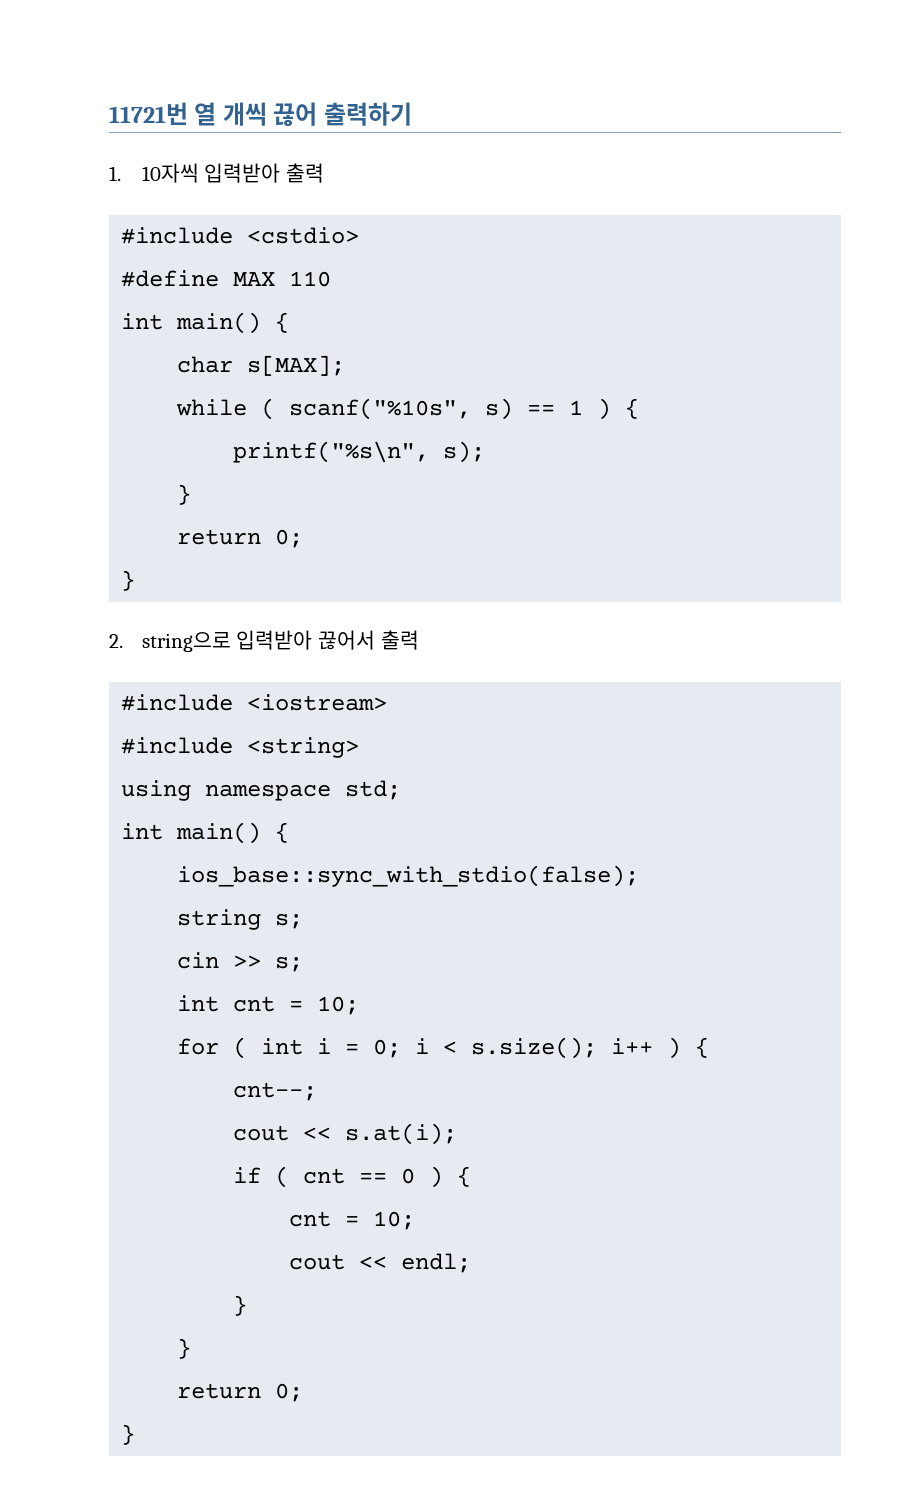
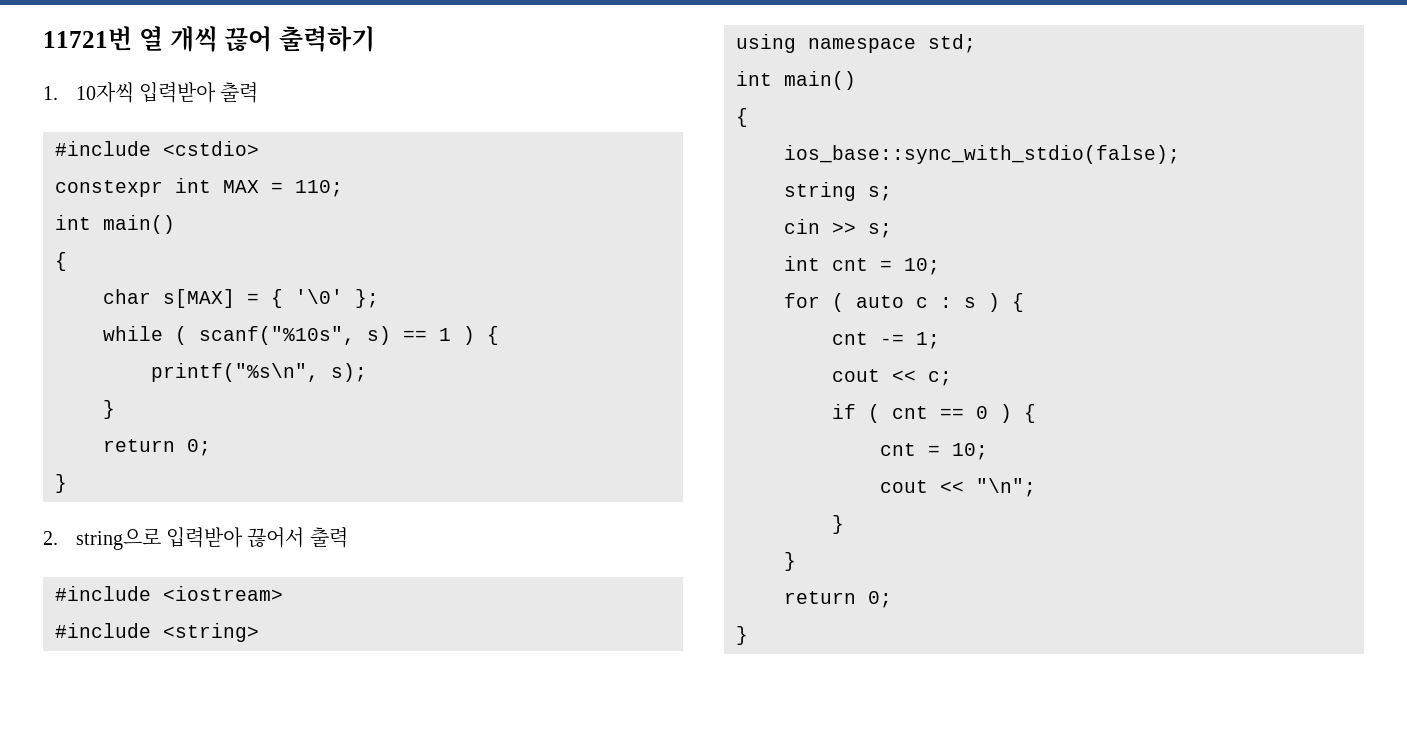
[121,270,332,287] [121,312,262,334] #define MAX 110 // int main() -> [55,178,343,197] [55,215,175,234] constexpr int MAX = 110; // int main() //
[247,355,346,376] s[MAX]; -> [163,289,379,308] s[MAX] = { '\0' };
(262, 833) none -> (856, 80) //
[261,1037,710,1059] [233,1082,318,1101] [233,1123,458,1145] int i = 0; i < s.size(); i++ ) { // cnt--; // cout << s.at(i); -> [856,293,1024,312] [832,332,940,349] [832,369,952,386] auto c : s ) { // cnt -= 1; // cout << c;
[401,1253,472,1273] endl; -> [976,478,1036,497] "\n";

